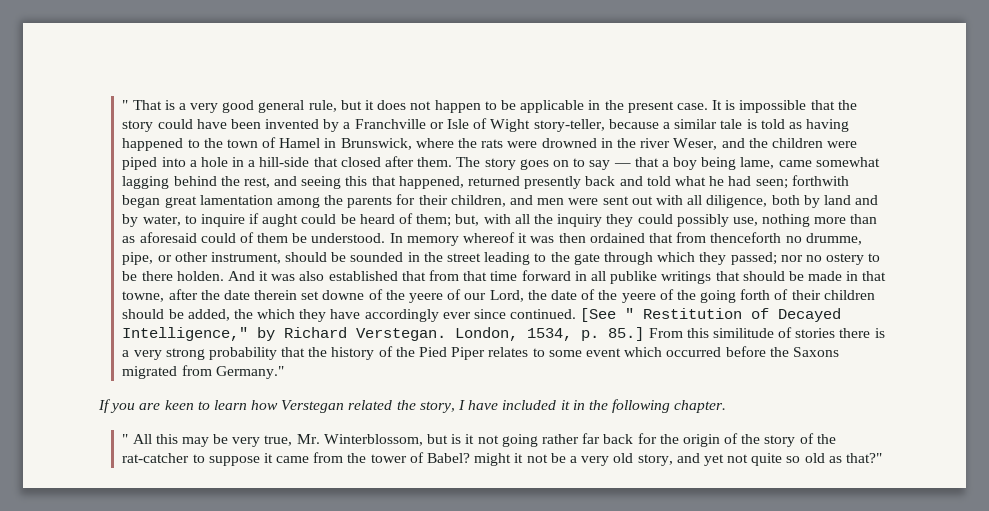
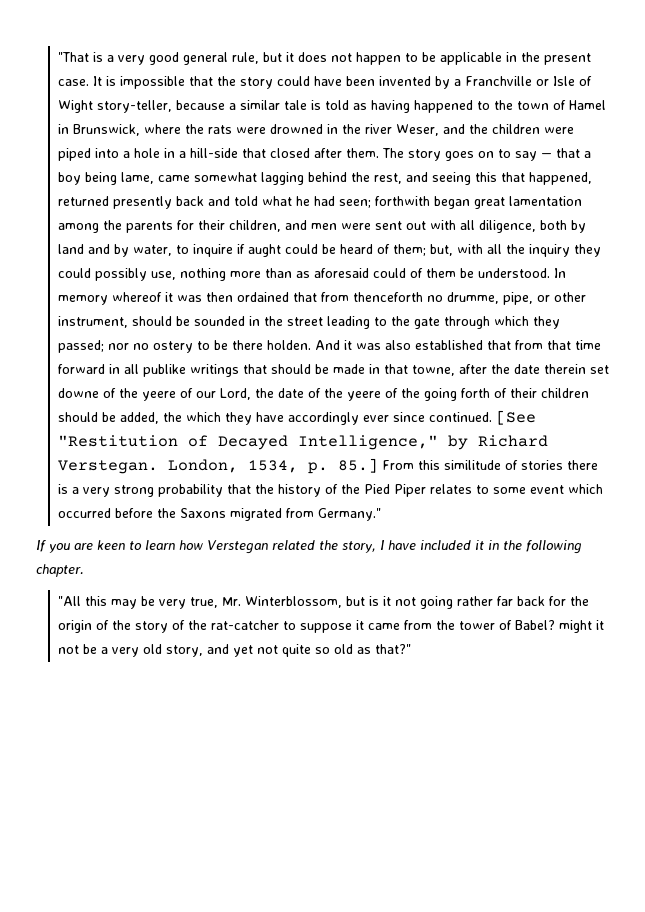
[122,100,162,110] " That -> [57,52,89,62] "That
[625,308,743,319] " Restitution -> [57,435,178,447] "Restitution
[122,434,152,444] " All -> [57,596,81,606] "All

